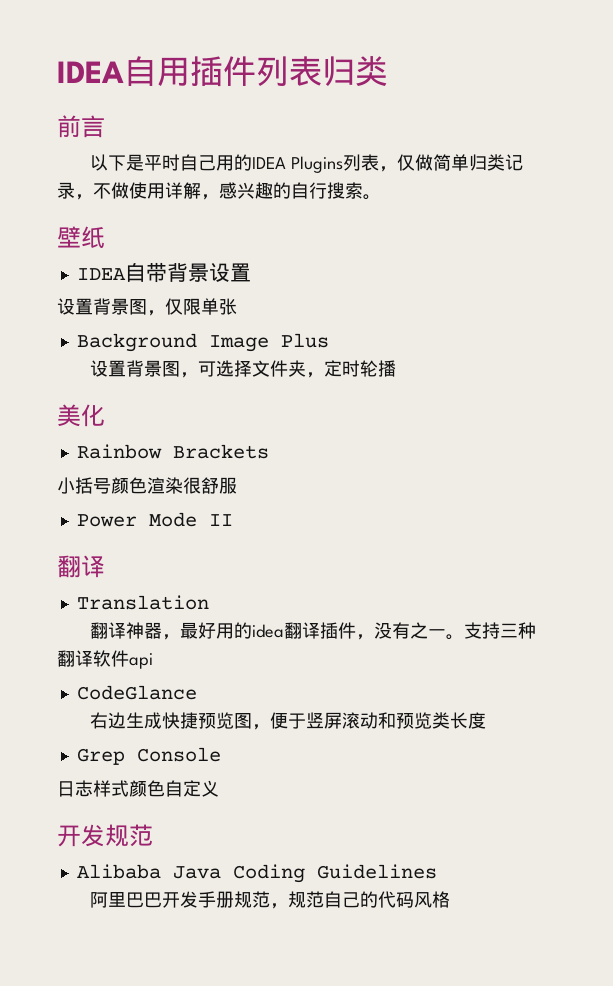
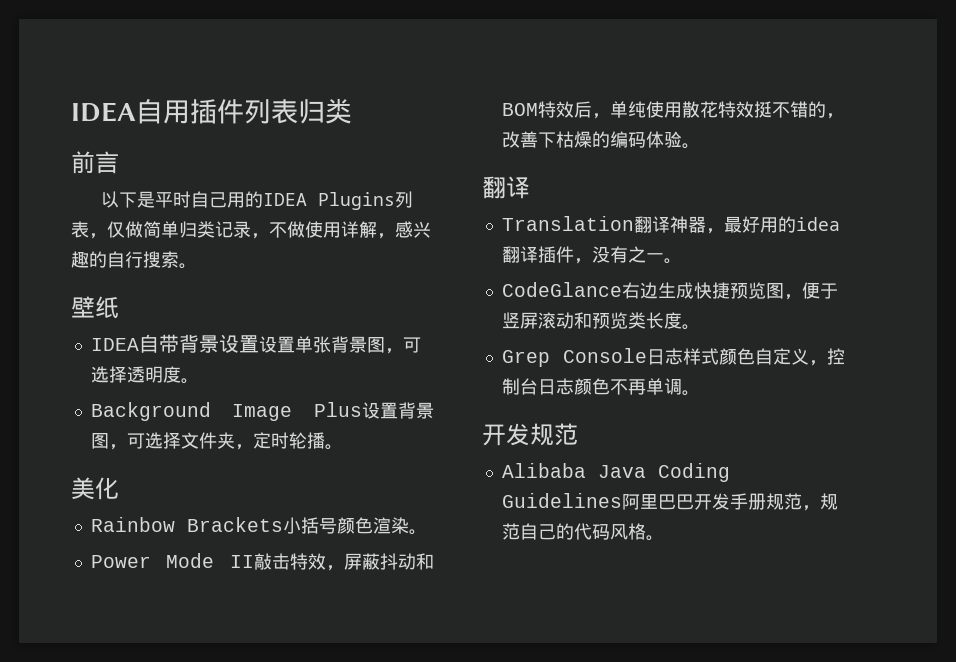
[57,298,237,316] // 设置背景图，仅限单张 -> [258,336,421,354] [90,366,199,384] 设置单张背景图，可选择透明度。
(329, 340) // -> (362, 409) none
(396, 368) none -> [324,444,343,450] 。
(269, 451) // -> (283, 524) none
[183,477,237,494] 很舒服 -> [408,529,427,535] 。
(233, 520) none -> [253,553,434,571] [501,101,844,119] [501,131,700,149] 敲击特效，屏蔽抖动和BOM特效后，单纯使用散花特效挺不错的，改善下枯燥的编码体验。
(209, 602) // -> (634, 223) none
[463,622,536,639] [57,650,153,669] 支持三种翻译软件api -> (682, 261) none
(197, 692) // -> (622, 289) none
(486, 720) none -> [681,324,700,330] 。
(221, 754) // -> (647, 355) none
(219, 788) none -> [809,348,845,366] [501,378,700,396] ，控制台日志颜色不再单调。
(437, 871) // -> (622, 500) none
(450, 899) none -> [645,535,664,541] 。

